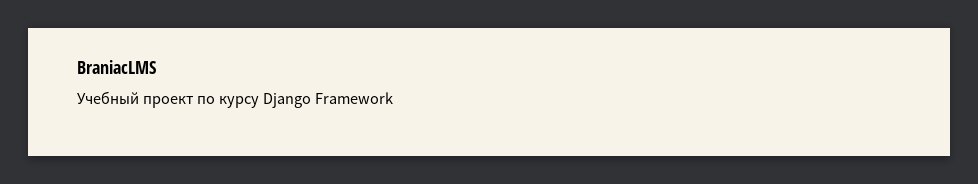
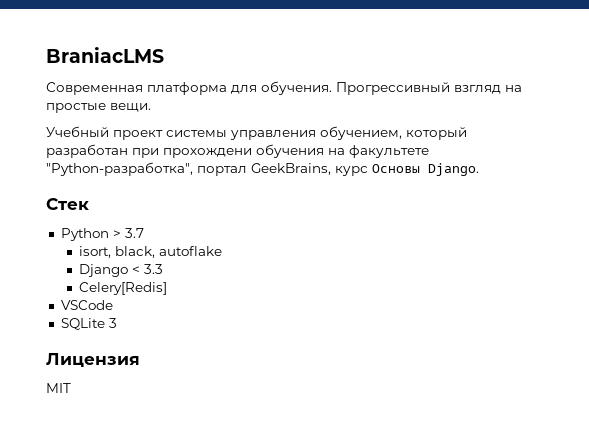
[77,91,393,108] Учебный проект по курсу Django Framework -> [46,81,522,95] [46,103,151,113] [46,126,467,140] [46,144,429,158] [46,162,479,176] [46,198,89,210] [60,228,144,241] [79,246,223,258] [79,264,164,277] [79,282,168,295] [60,300,113,310] [60,318,117,330] [46,353,140,367] [46,383,71,393] Современная платформа для обучения. Прогрессивный взгляд на простые вещи. // Учебный проект системы управления обучением, который разработан при прохождени обучения на факультете "Python-разработка", портал GeekBrains, курс Основы Django. // Стек // Python > 3.7 // isort, black, autoflake // Django < 3.3 // Celery[Redis] // VSCode // SQLite 3 // Лицензия // MIT

